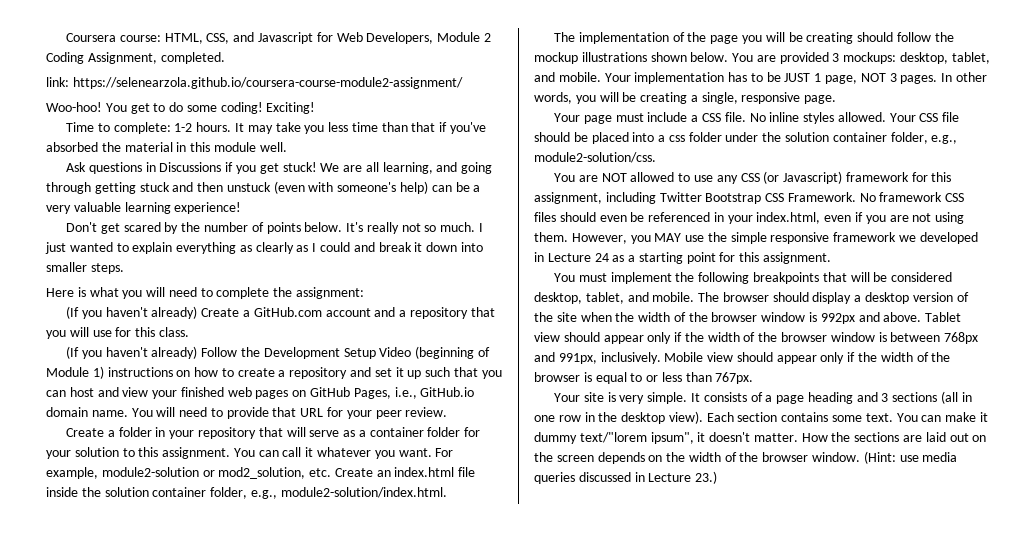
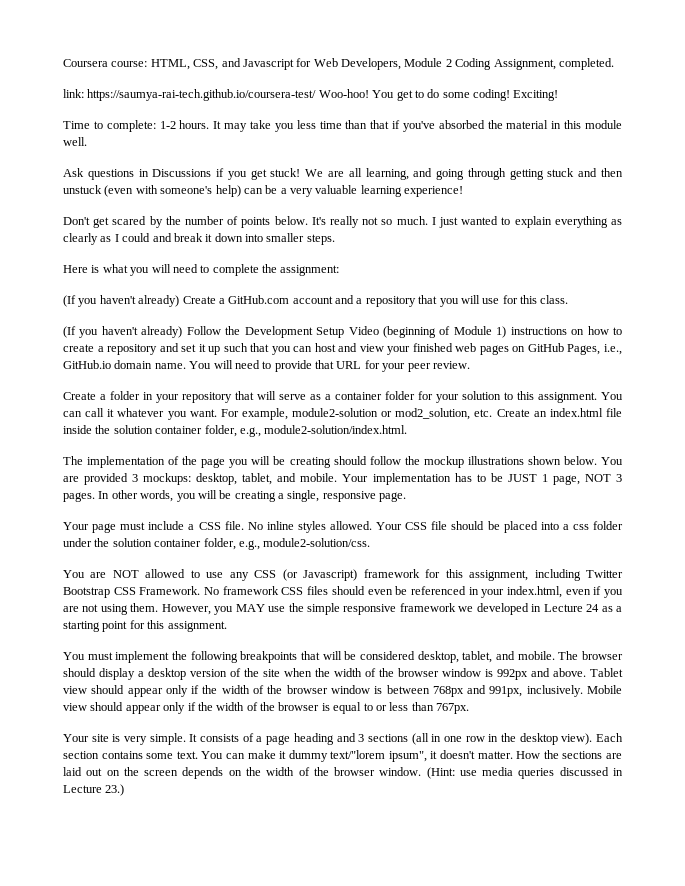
[72,77,463,89] https://selenearzola.github.io/coursera-course-module2-assignment/ // -> [87,89,317,101] https://saumya-rai-tech.github.io/coursera-test/

